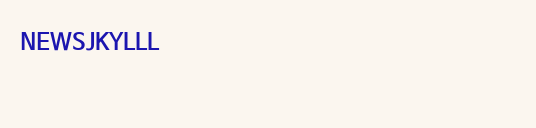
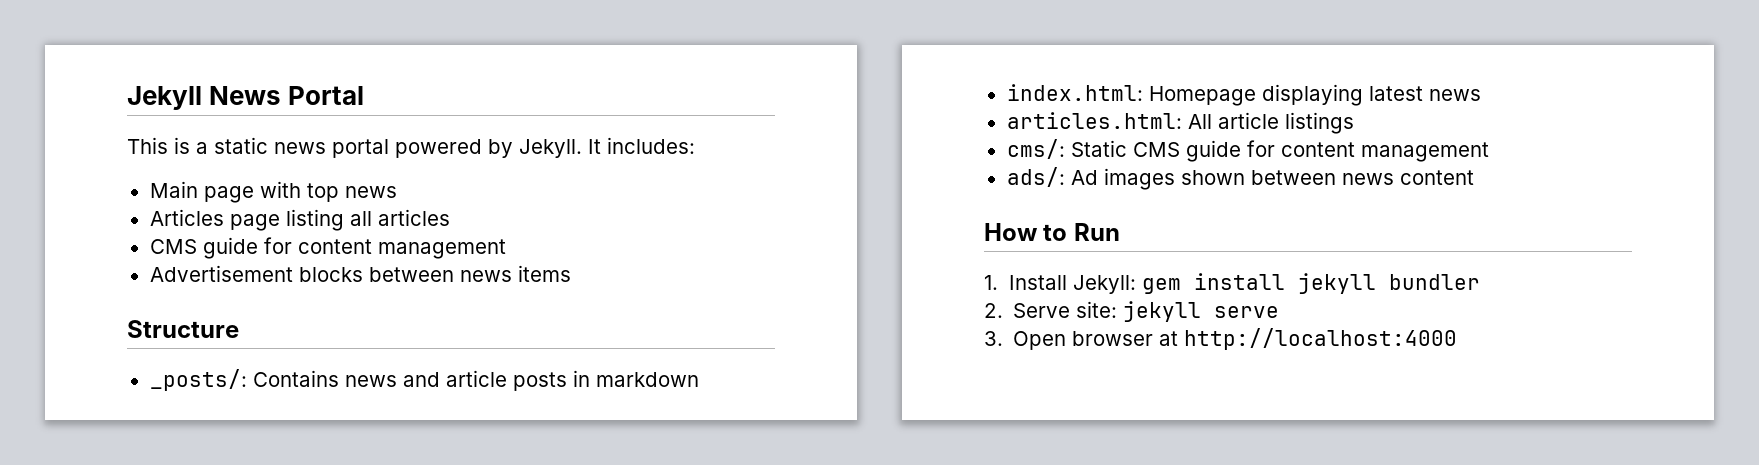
[20,32,160,51] NEWSJKYLLL -> [127,86,365,110] [127,137,695,158] [149,181,397,203] [149,209,450,231] [149,237,506,259] [149,265,571,282] [127,320,239,338] [149,369,699,391] [1006,84,1481,106] [1006,112,1354,134] [1006,139,1489,162] [1006,167,1474,190] [984,223,1120,241] [984,273,1481,294] [984,301,1280,322] [984,328,1458,350] Jekyll News Portal // This is a static news portal powered by Jekyll. It includes: // Main page with top news // Articles page listing all articles // CMS guide for content management // Advertisement blocks between news items // Structure // _posts/: Contains news and article posts in markdown // index.html: Homepage displaying latest news // articles.html: All article listings // cms/: Static CMS guide for content management // ads/: Ad images shown between news content // How to Run // 1. Install Jekyll: gem install jekyll bundler // 2. Serve site: jekyll serve // 3. Open browser at http://localhost:4000

